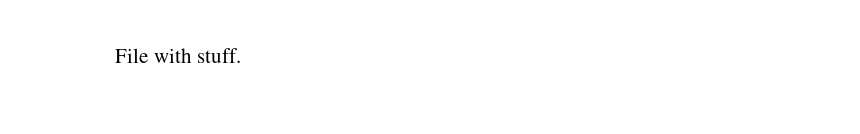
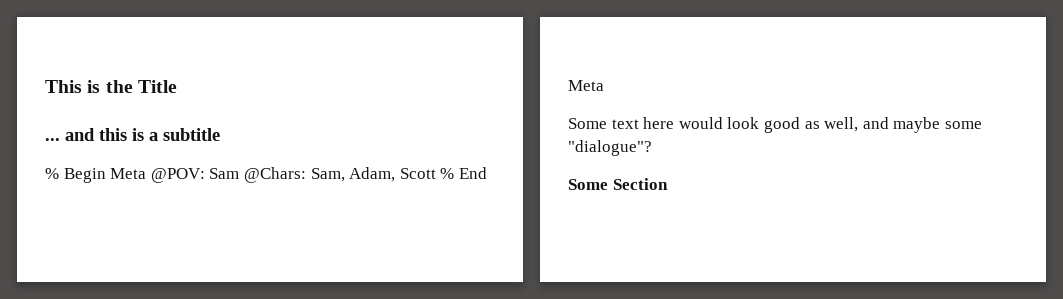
[115,48,242,63] File with stuff. -> [45,80,177,93] [45,128,220,141] [45,167,487,183] [568,80,604,91] [568,117,982,133] [568,140,652,156] [568,178,668,190] This is the Title // ... and this is a subtitle // % Begin Meta @POV: Sam @Chars: Sam, Adam, Scott % End Meta // Some text here would look good as well, and maybe some "dialogue"? // Some Section

